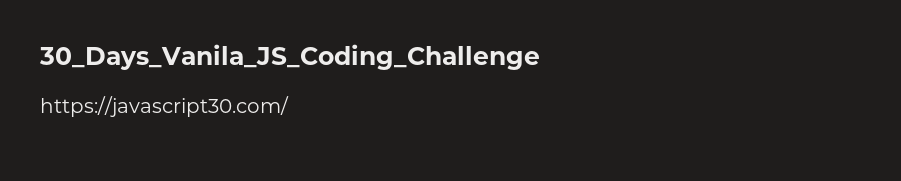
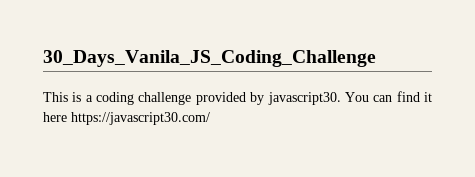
(540, 57) none -> [43,91,433,105] [43,112,67,122] This is a coding challenge provided by javascript30. You can find it here

